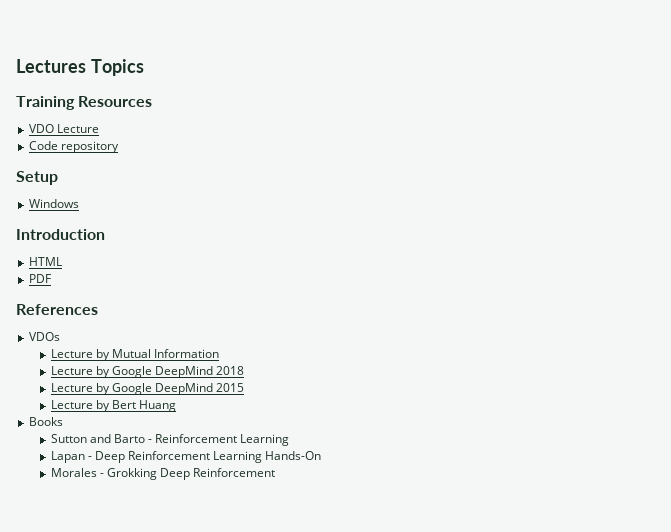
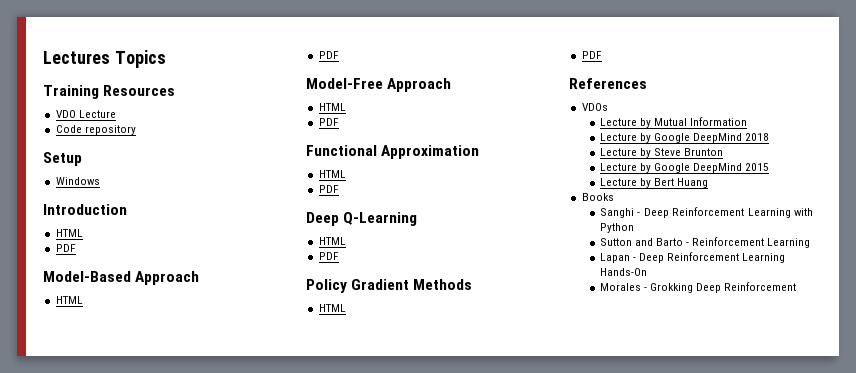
(51, 278) none -> [43,271,200,285] [55,296,83,304] [318,51,339,59] [306,78,452,92] [318,103,346,111] [318,118,339,126] [306,145,480,159] [318,170,346,178] [318,185,339,193] [306,212,418,226] [318,237,346,245] [318,252,339,260] [306,279,473,293] [318,304,346,312] [581,51,602,59] // Model-Based Approach // HTML // PDF // Model-Free Approach // HTML // PDF // Functional Approximation // HTML // PDF // Deep Q-Learning // HTML // PDF // Policy Gradient Methods // HTML // PDF
(245, 370) none -> [599,148,724,158] // Lecture by Steve Brunton
(63, 421) none -> [599,207,813,218] [599,223,634,233] // Sanghi - Deep Reinforcement Learning with Python

